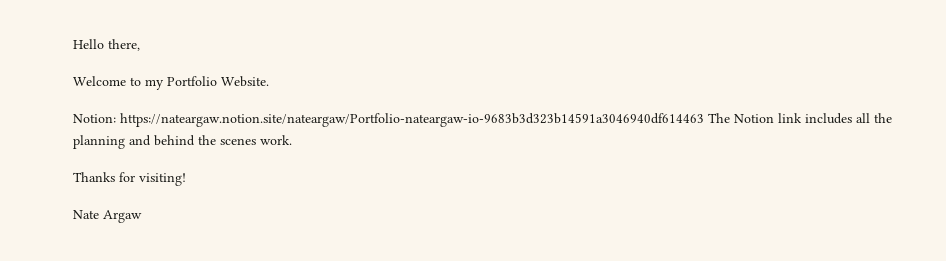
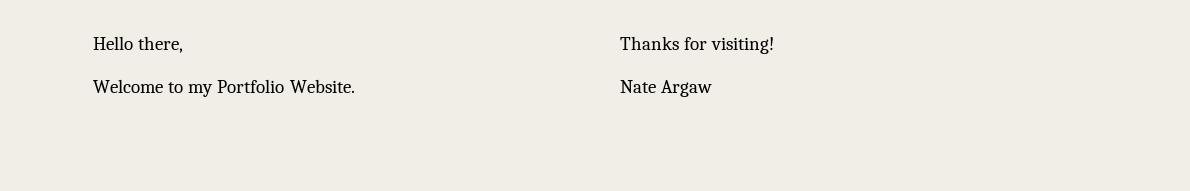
[73,113,892,127] [73,135,292,149] // Notion: https://nateargaw.notion.site/nateargaw/Portfolio-nateargaw-io-9683b3d323b14591a3046940df614463 The Notion link includes all the planning and behind the scenes work. -> (355, 86) none

